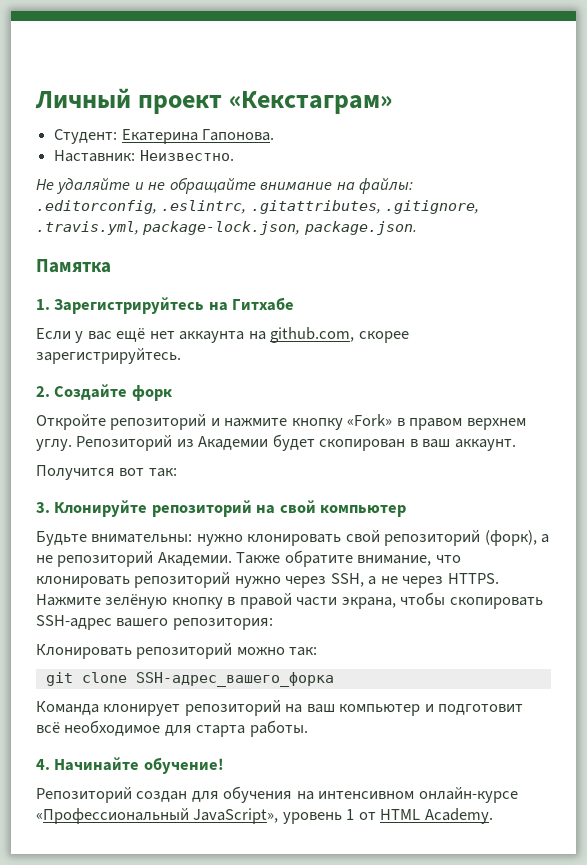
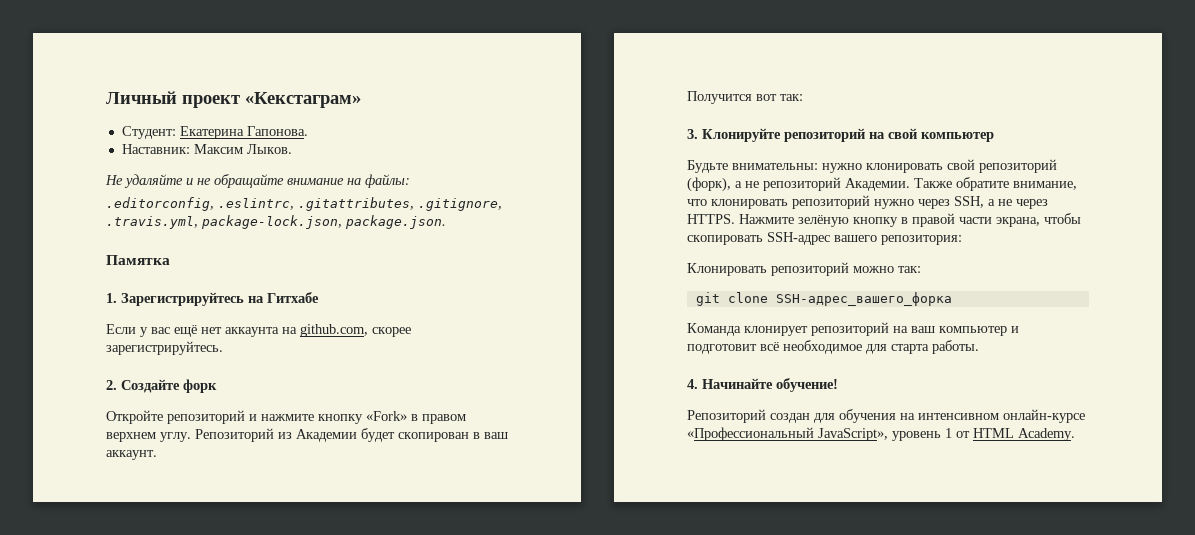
[139,150,234,161] Неизвестно. -> [193,144,292,154] Максим Лыков.

